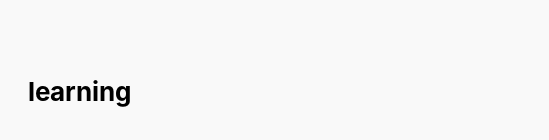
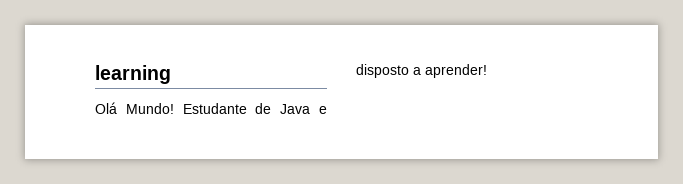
(131, 93) none -> [95,102,327,114] [356,64,487,78] // Olá Mundo! Estudante de Java e disposto a aprender!

